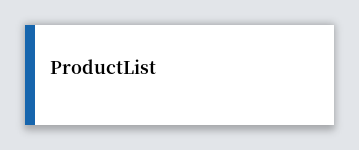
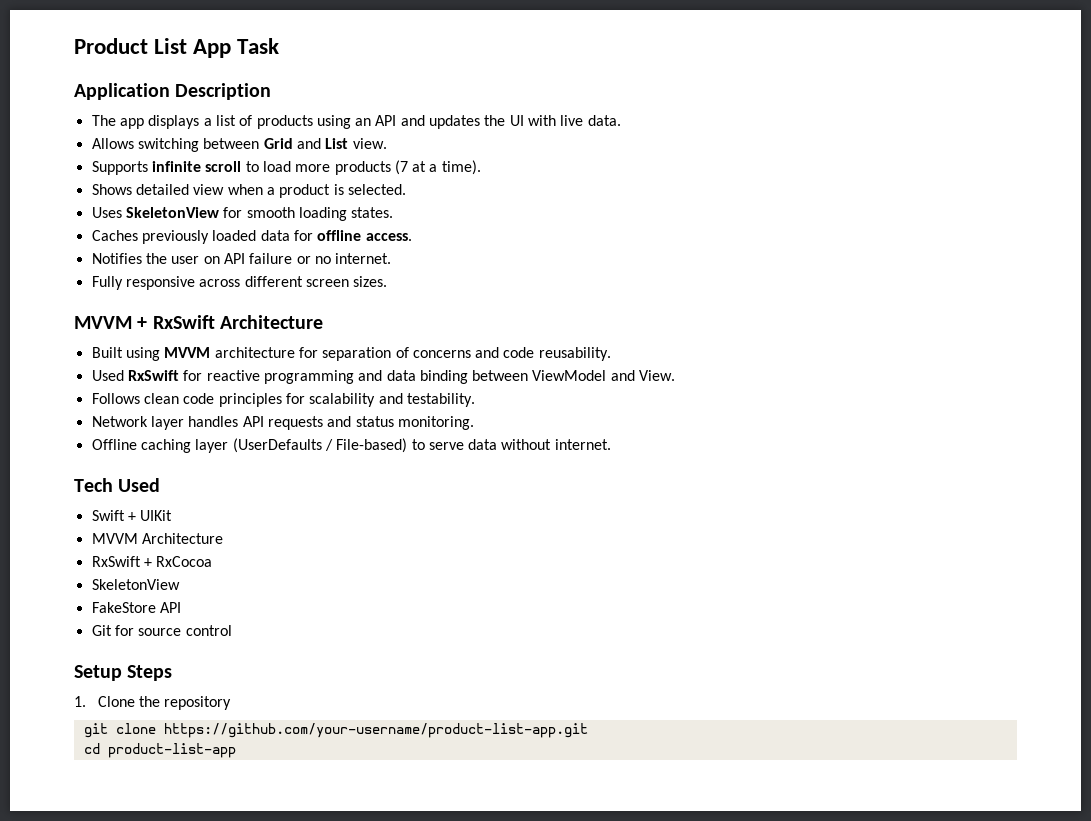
[50,59,156,74] ProductList -> [74,38,280,58] [74,83,272,100] [91,115,621,129] [91,138,387,152] [91,160,481,175] [91,184,406,198] [91,207,394,221] [91,230,412,244] [91,253,392,264] [91,276,388,290] [74,315,324,329] [91,347,611,361] [91,370,676,384] [91,393,475,407] [91,416,474,430] [91,438,611,453] [74,478,161,492] [91,510,173,521] [91,533,223,544] [91,556,213,567] [91,579,180,590] [91,602,181,613] [91,625,232,636] [74,665,173,681] [74,696,232,710] [83,723,588,738] [83,743,236,758] Product List App Task // Application Description // The app displays a list of products using an API and updates the UI with live data. // Allows switching between Grid and List view. // Supports infinite scroll to load more products (7 at a time). // Shows detailed view when a product is selected. // Uses SkeletonView for smooth loading states. // Caches previously loaded data for offline access. // Notifies the user on API failure or no internet. // Fully responsive across different screen sizes. // MVVM + RxSwift Architecture // Built using MVVM architecture for separation of concerns and code reusability. // Used RxSwift for reactive programming and data binding between ViewModel and View. // Follows clean code principles for scalability and testability. // Network layer handles API requests and status monitoring. // Offline caching layer (UserDefaults / File-based) to serve data without internet. // Tech Used // Swift + UIKit // MVVM Architecture // RxSwift + RxCocoa // SkeletonView // FakeStore API // Git for source control // Setup Steps // 1. Clone the repository // git clone https://github.com/your-username/product-list-app.git // cd product-list-app

